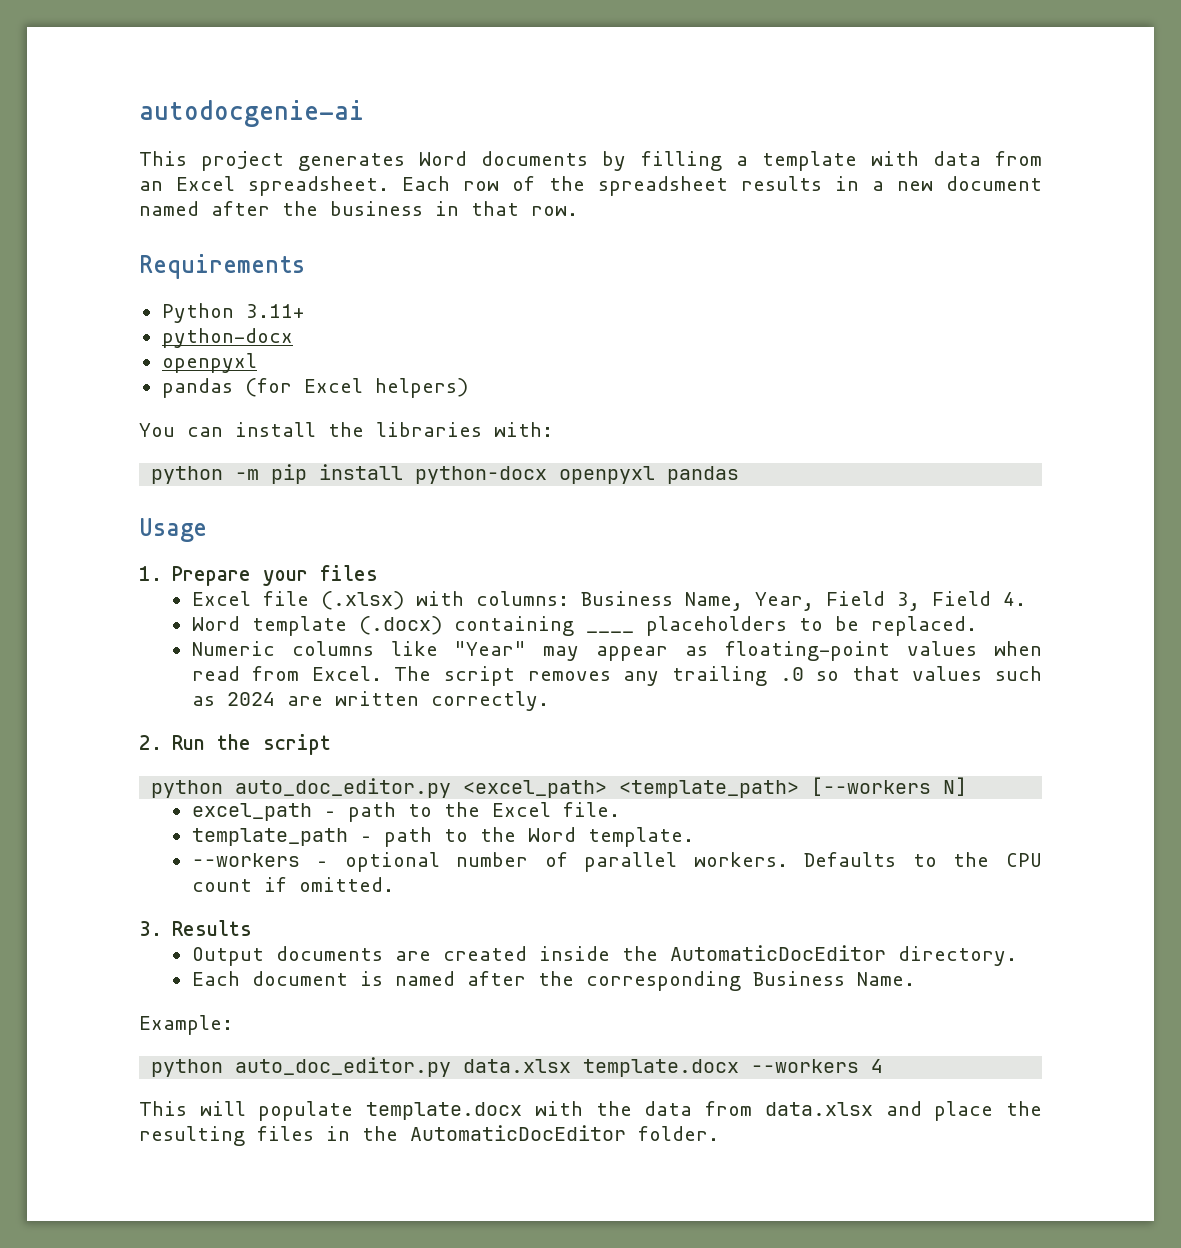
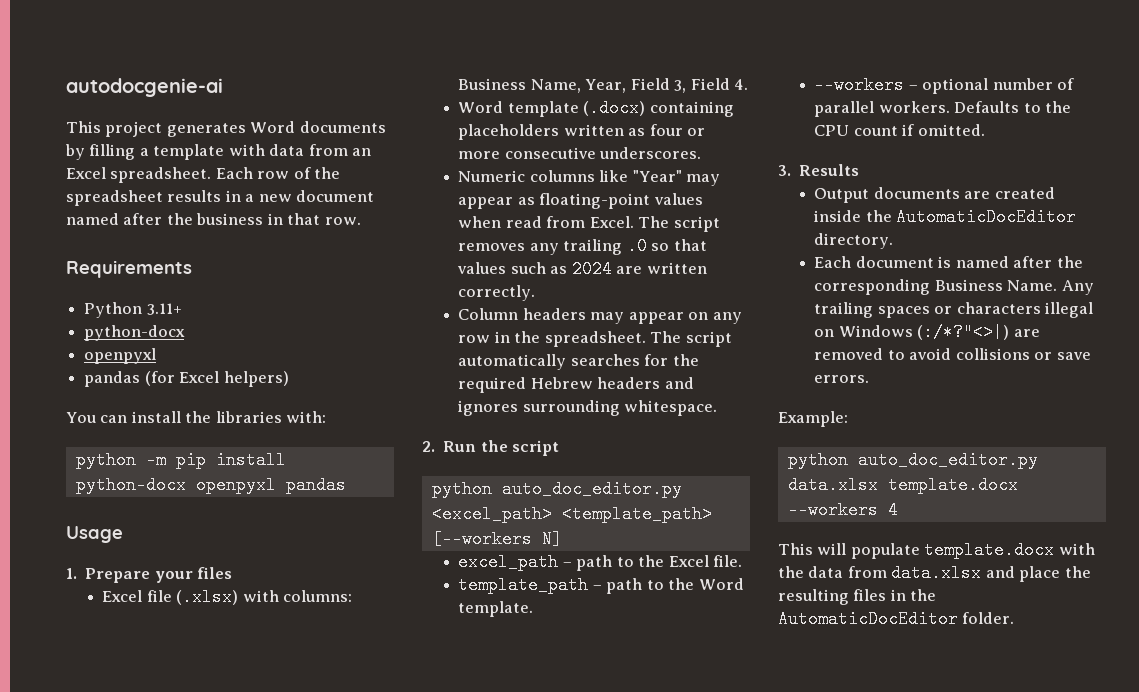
[585,616,977,636] ____ placeholders to be replaced. -> [458,124,706,140] [458,147,702,159] placeholders written as four or more consecutive underscores.
(549, 701) none -> [458,308,742,324] [458,331,732,347] [458,354,699,370] [458,377,694,393] [458,400,718,416] // Column headers may appear on any row in the spreadsheet. The script automatically searches for the required Hebrew headers and ignores surrounding whitespace.
(915, 979) none -> [1061,280,1094,295] [814,302,1094,318] [814,323,1040,341] [814,348,1091,360] [814,375,870,383] Any trailing spaces or characters illegal on Windows (:/*?"<>|) are removed to avoid collisions or save errors.

